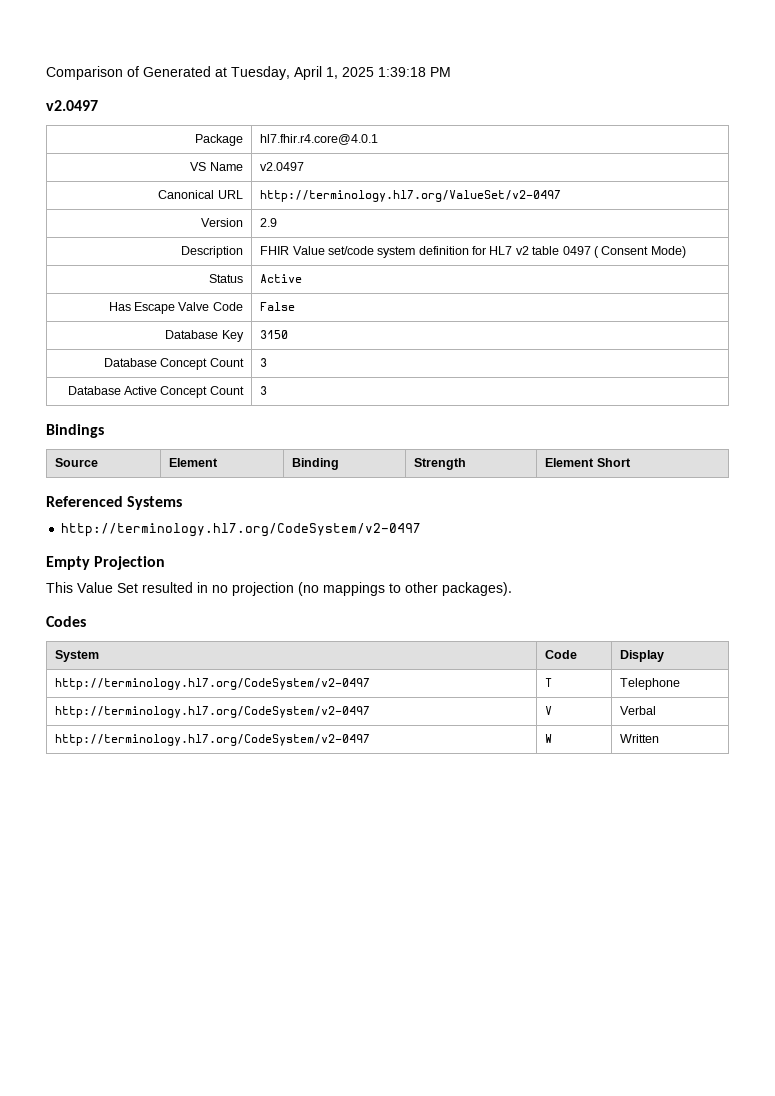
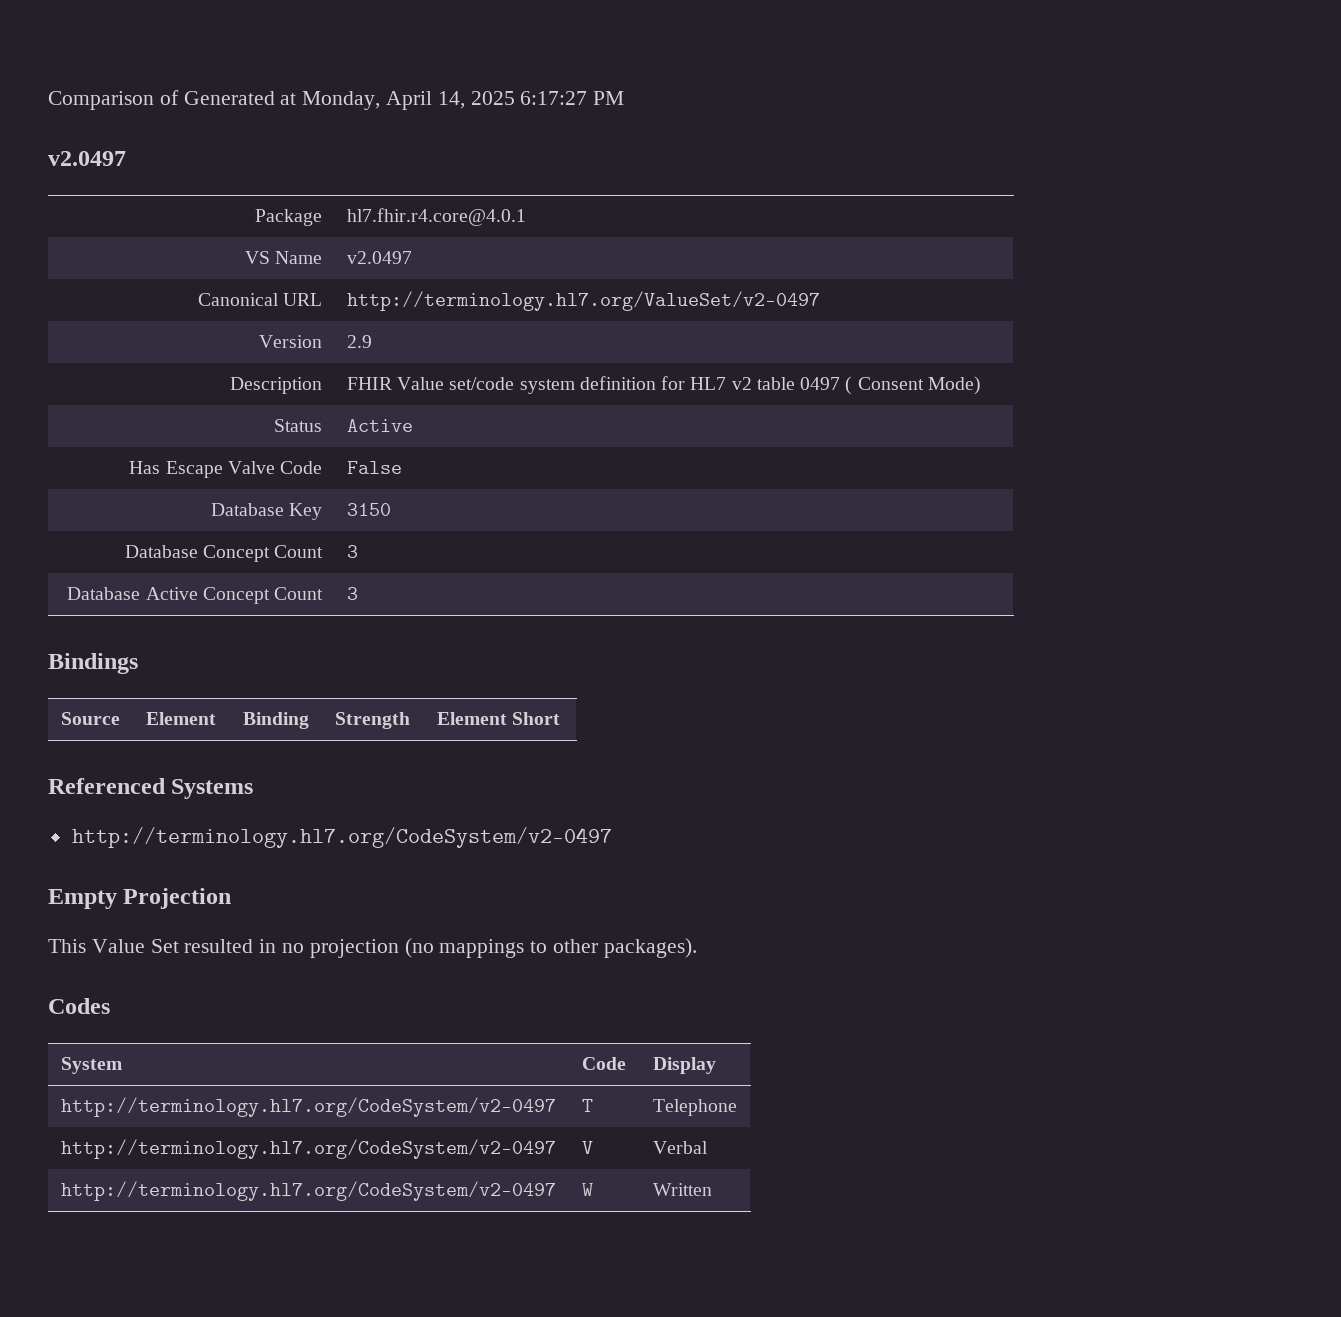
[231,66,426,80] Tuesday, April 1, 2025 1:39:18 -> [302,91,588,110] Monday, April 14, 2025 6:17:27

